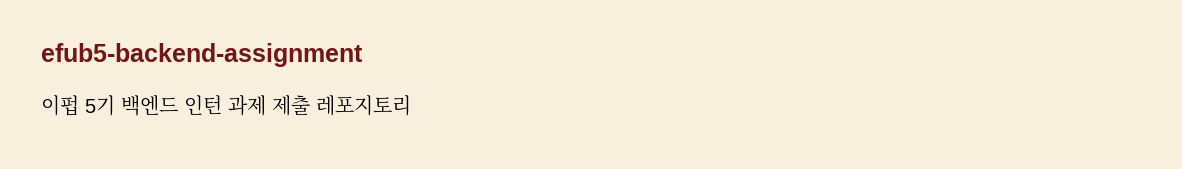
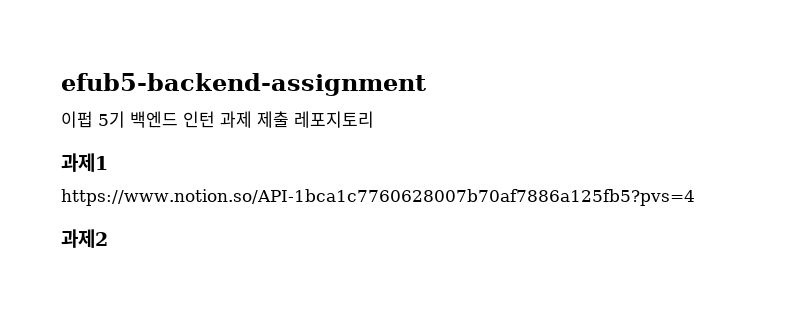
(411, 105) none -> [61,153,108,172] [61,189,695,206] [61,229,108,248] // 과제1 // https://www.notion.so/API-1bca1c7760628007b70af7886a125fb5?pvs=4 // 과제2

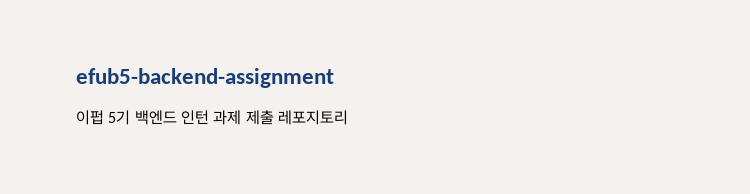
[61,153,108,172] [61,189,695,206] [61,229,108,248] // 과제1 // https://www.notion.so/API-1bca1c7760628007b70af7886a125fb5?pvs=4 // 과제2 -> (348, 117) none

